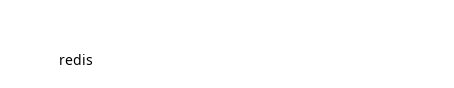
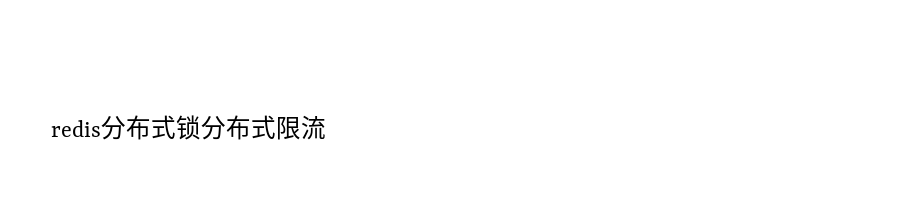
(93, 59) none -> [101,115,326,140] 分布式锁分布式限流

